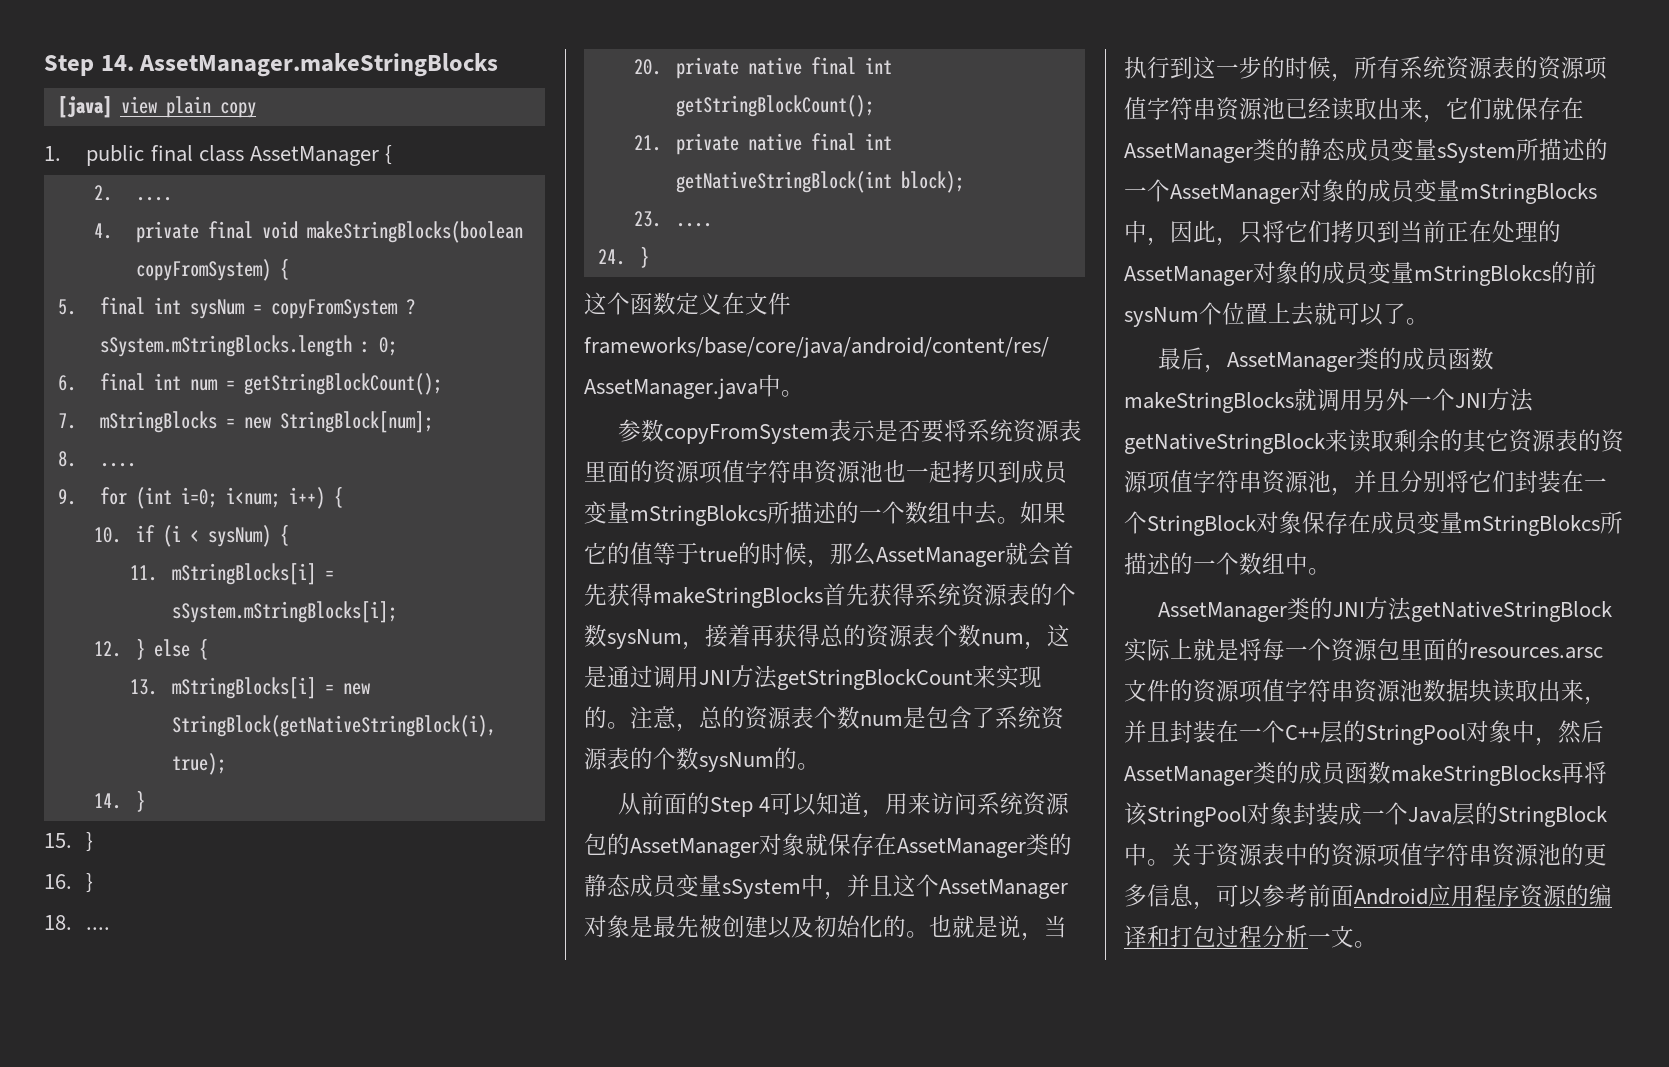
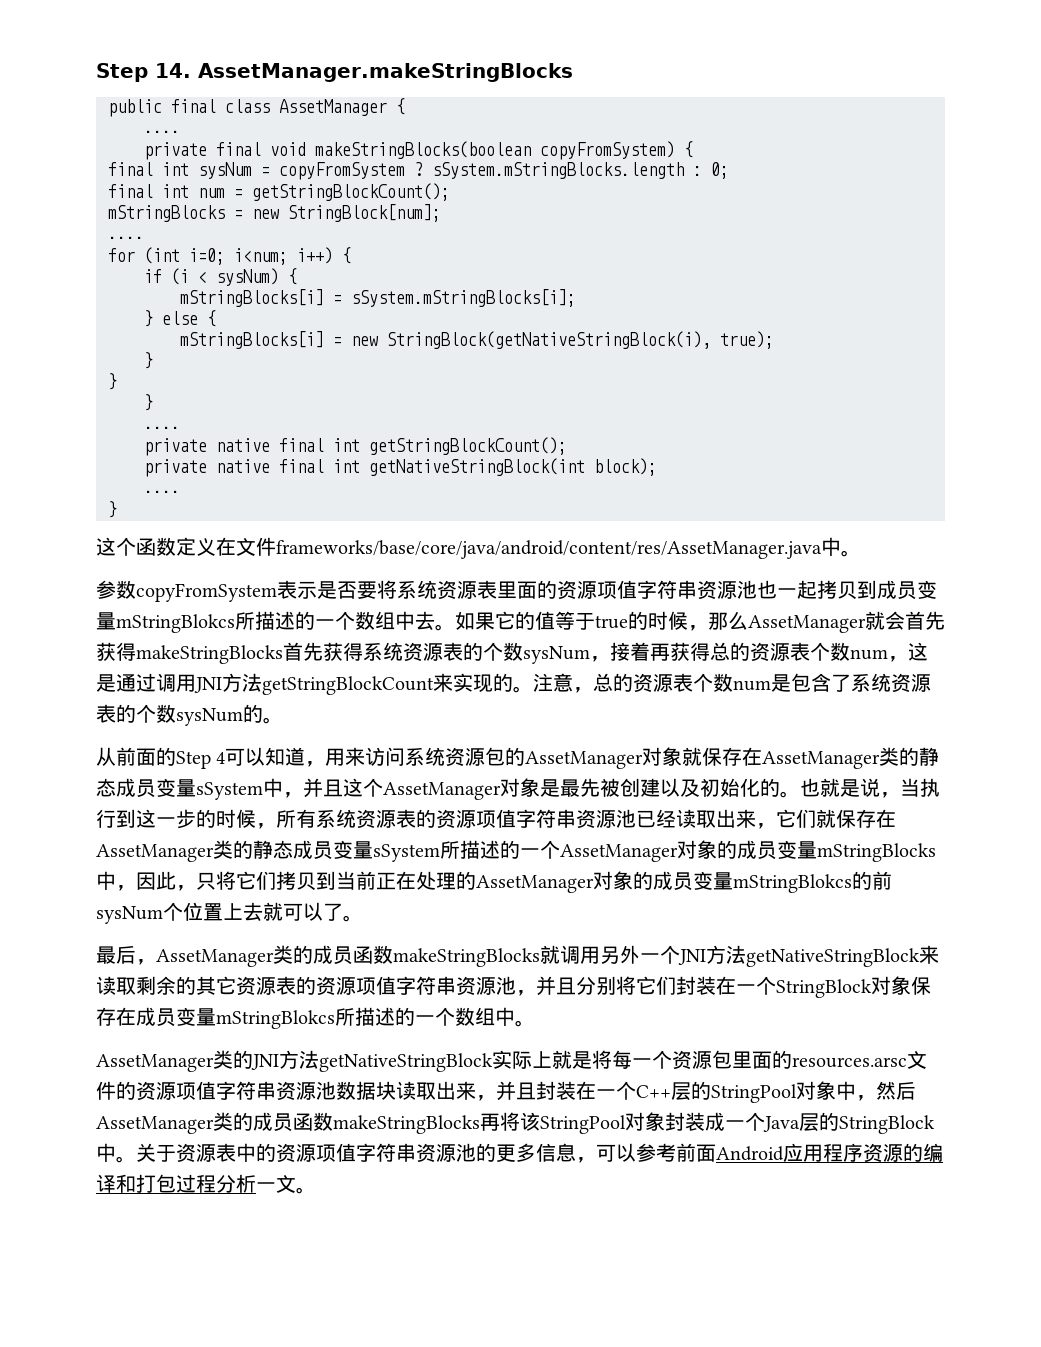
[57,96,256,118] [44,146,61,161] [java] view plain copy // 1. -> (573, 72) none
[93,185,172,201] [93,223,112,239] 2. .... // 4. -> [144,130,180,133] .... //
[57,299,76,315] 5. -> (693, 149) none
[57,375,76,391] 6. -> (729, 170) none
[57,413,76,429] 7. -> (450, 192) none
[57,451,136,467] [57,489,76,505] 8. .... // 9. -> [108,236,144,239] .... //
[93,527,121,543] 10. -> (351, 255) none
[129,565,157,581] 11. -> (297, 276) none
[93,641,121,657] 12. -> (576, 298) none
[129,679,157,695] 13. -> (216, 318) none
[93,790,145,812] [44,832,94,852] [44,873,94,893] [44,915,111,930] [633,59,661,75] 14. } // 15. } // 16. } // 18. .... // 20. -> [144,352,153,369] [108,373,117,390] [144,394,153,411] [144,426,180,429] } // } // } // .... //
[633,135,661,151] 21. -> (567, 446) none
[633,211,712,227] [597,249,625,265] 23. .... // 24. -> [144,490,180,493] .... //

